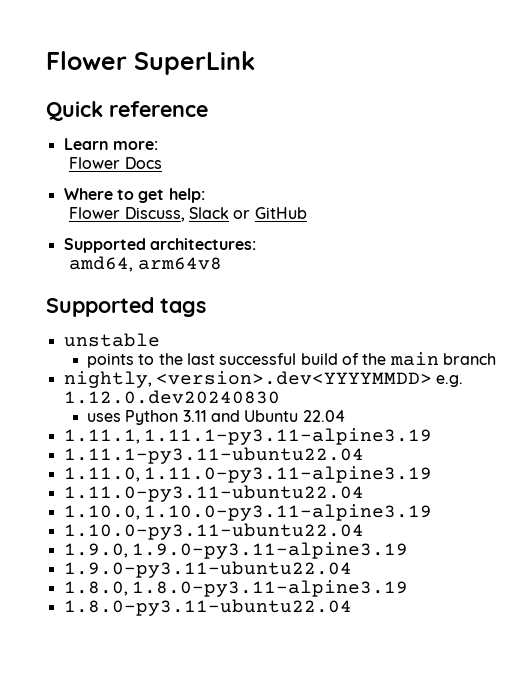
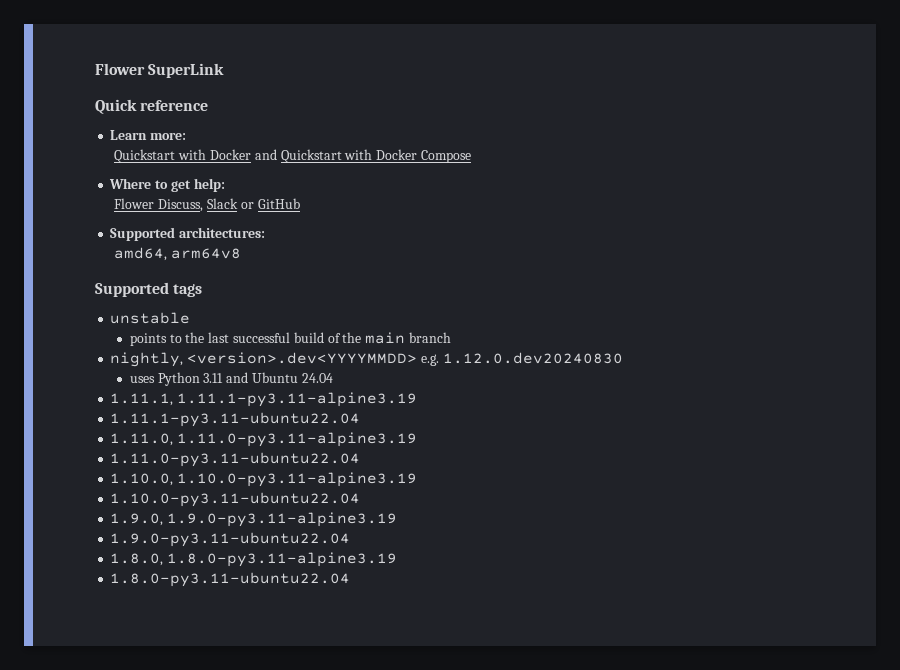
[69,157,162,169] Flower Docs -> [114,149,471,163] Quickstart with Docker and Quickstart with Docker Compose
[302,410,345,422] 22.04 -> [301,373,333,383] 24.04

